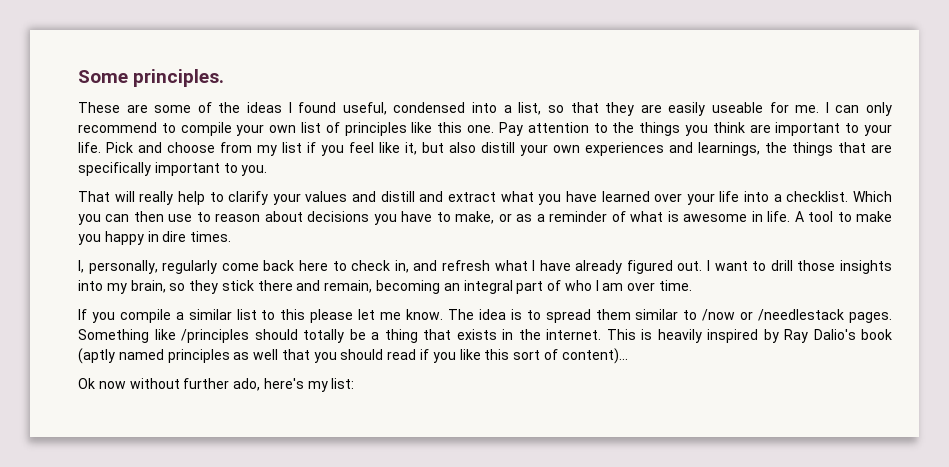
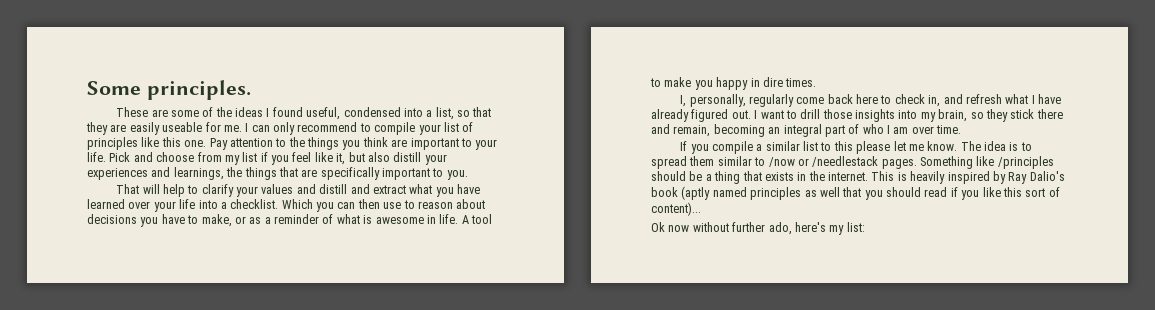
[269,125,297,133] own -> (441, 129) none
[553,145,580,153] own -> (447, 159) none
[139,191,174,205] really -> (160, 189) none
[303,329,344,343] totally -> (686, 176) none

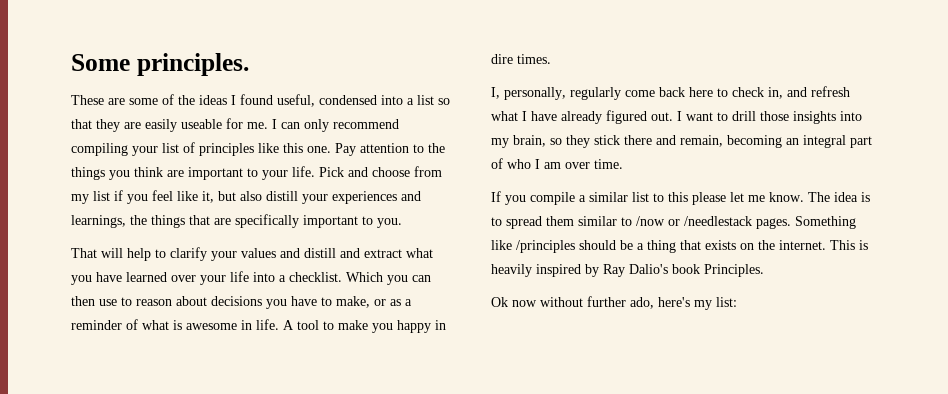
[435,107,454,120] list, -> [417,95,434,105] list
[359,122,416,135] to compile -> [71,143,128,156] compiling
[797,172,807,181] in -> [740,243,754,250] on
[681,186,1060,200] [651,202,701,216] (aptly named principles as well that you should read if you like this sort of content)... -> [704,264,764,277] Principles.

